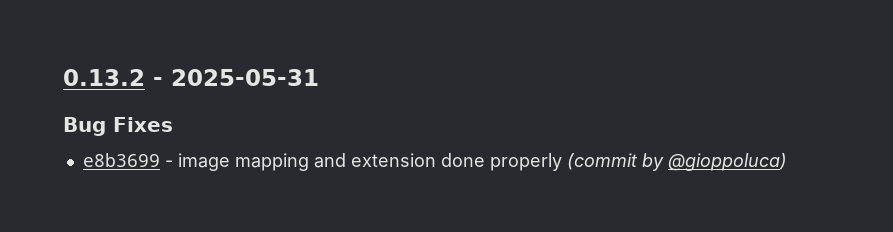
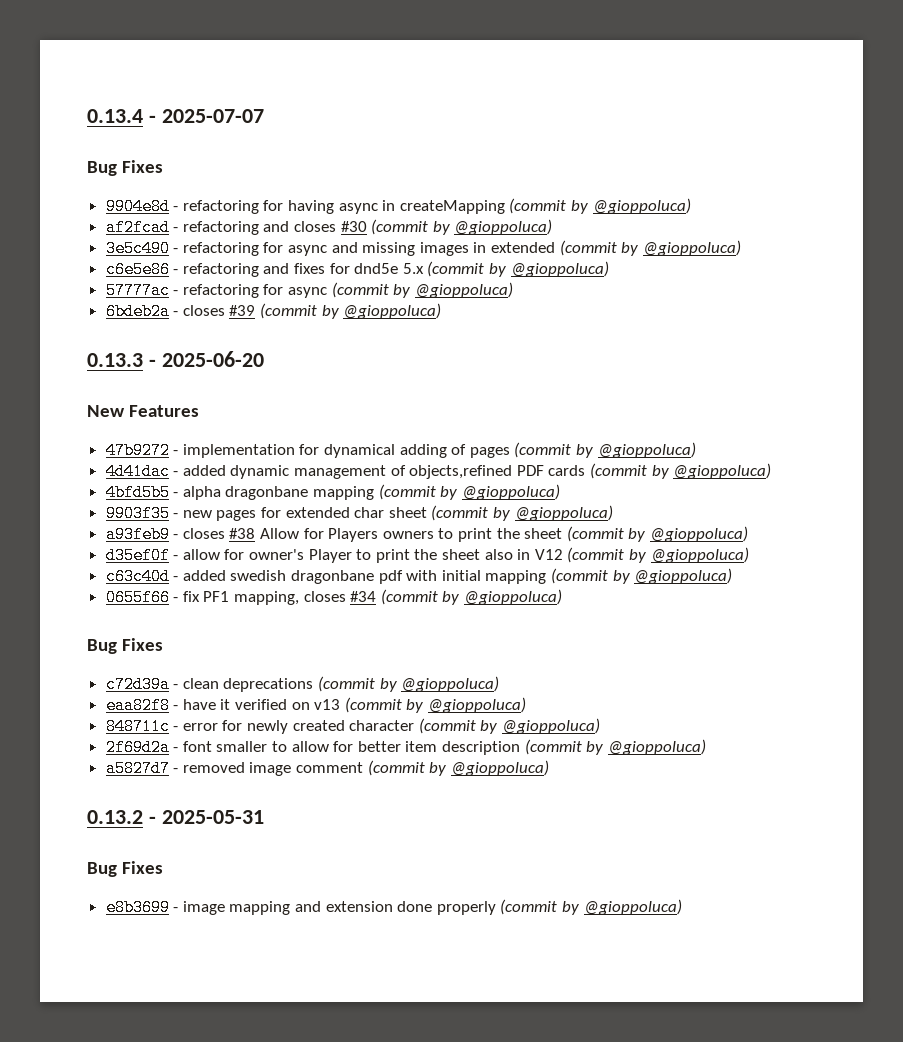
(63, 77) none -> [87,109,264,123] [87,160,164,176] [105,198,691,215] [105,219,553,236] [105,240,741,257] [105,261,609,278] [105,282,513,299] [105,303,442,320] [87,351,264,367] [87,405,200,417] [105,442,696,459] [105,463,772,480] [105,484,560,501] [105,505,613,522] [105,526,748,543] [105,547,749,564] [105,568,733,585] [105,589,563,606] [87,638,164,654] [105,676,500,693] [105,697,527,714] [105,718,601,735] [105,739,706,756] [105,760,549,777] 0.13.4 - 2025-07-07 // Bug Fixes // 9904e8d - refactoring for having async in createMapping (commit by @gioppoluca) // af2fcad - refactoring and closes #30 (commit by @gioppoluca) // 3e5c490 - refactoring for async and missing images in extended (commit by @gioppoluca) // c6e5e86 - refactoring and fixes for dnd5e 5.x (commit by @gioppoluca) // 57777ac - refactoring for async (commit by @gioppoluca) // 6bdeb2a - closes #39 (commit by @gioppoluca) // 0.13.3 - 2025-06-20 // New Features // 47b9272 - implementation for dynamical adding of pages (commit by @gioppoluca) // 4d41dac - added dynamic management of objects,refined PDF cards (commit by @gioppoluca) // 4bfd5b5 - alpha dragonbane mapping (commit by @gioppoluca) // 9903f35 - new pages for extended char sheet (commit by @gioppoluca) // a93feb9 - closes #38 Allow for Players owners to print the sheet (commit by @gioppoluca) // d35ef0f - allow for owner's Player to print the sheet also in V12 (commit by @gioppoluca) // c63c40d - added swedish dragonbane pdf with initial mapping (commit by @gioppoluca) // 0655f66 - fix PF1 mapping, closes #34 (commit by @gioppoluca) // Bug Fixes // c72d39a - clean deprecations (commit by @gioppoluca) // eaa82f8 - have it verified on v13 (commit by @gioppoluca) // 848711c - error for newly created character (commit by @gioppoluca) // 2f69d2a - font smaller to allow for better item description (commit by @gioppoluca) // a5827d7 - removed image comment (commit by @gioppoluca) //

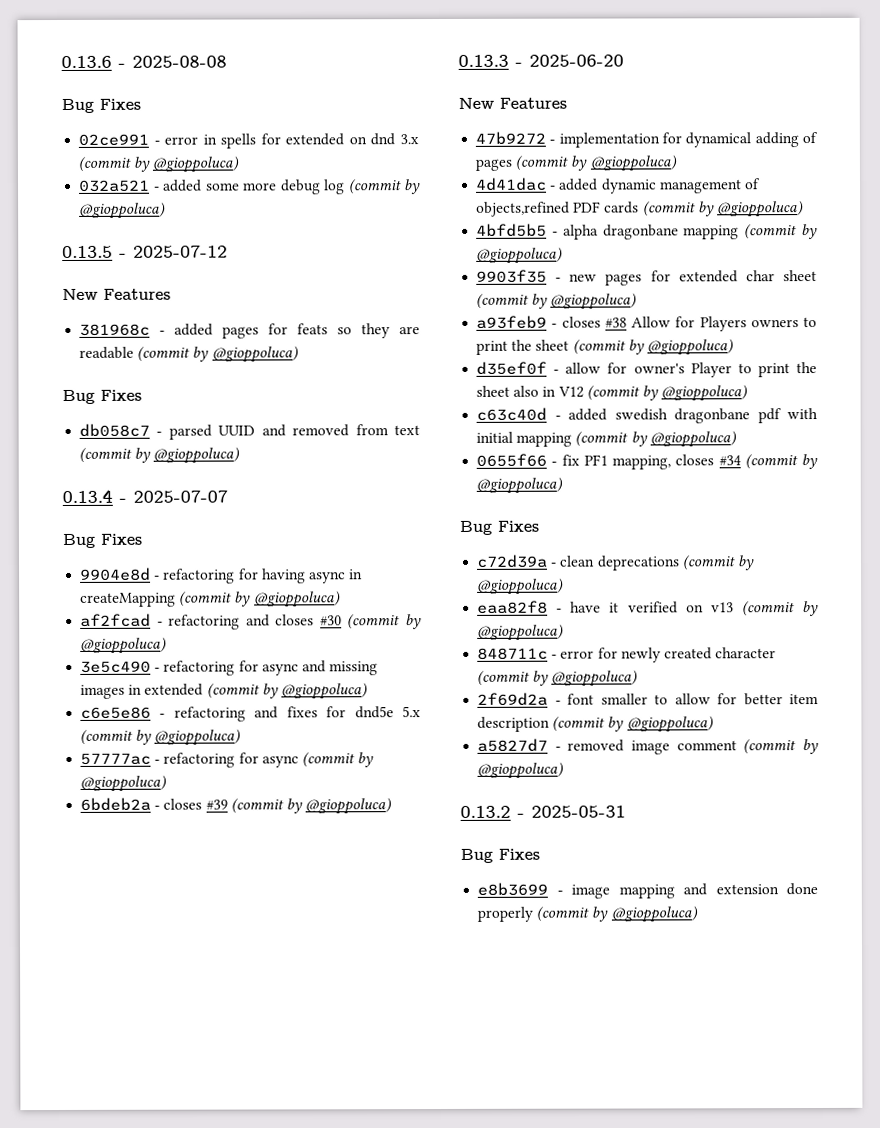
(87, 116) none -> [61,55,227,68] [61,98,141,113] [78,133,420,149] [78,156,240,173] [78,179,421,195] [79,202,167,219] [62,245,228,258] [62,288,171,300] [79,323,420,339] [79,346,299,363] [62,389,142,404] [79,423,420,440] [79,447,241,464] 0.13.6 - 2025-08-08 // Bug Fixes // 02ce991 - error in spells for extended on dnd 3.x (commit by @gioppoluca) // 032a521 - added some more debug log (commit by @gioppoluca) // 0.13.5 - 2025-07-12 // New Features // 381968c - added pages for feats so they are readable (commit by @gioppoluca) // Bug Fixes // db058c7 - parsed UUID and removed from text (commit by @gioppoluca) //

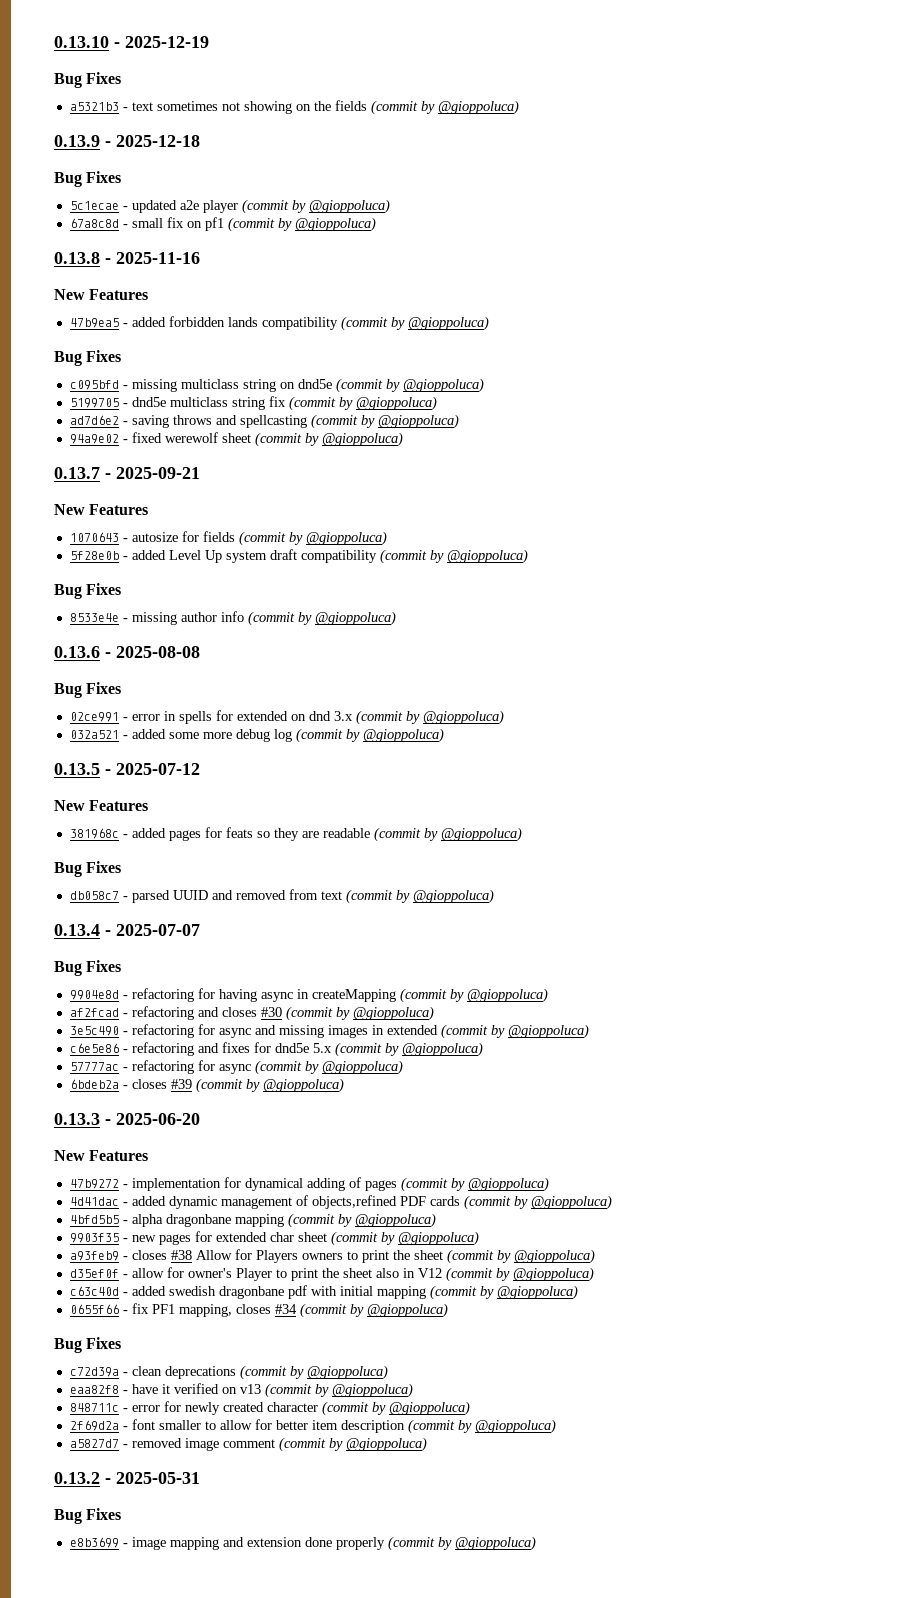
(61, 61) none -> [54,36,209,48] [54,72,122,88] [69,100,519,115] [54,135,200,147] [54,171,122,187] [69,199,390,214] [69,217,376,232] [54,252,200,264] [54,289,149,300] [69,316,489,331] [54,350,122,366] [69,378,484,393] [69,396,437,411] [69,414,459,429] [69,432,403,447] [54,467,200,479] [54,504,149,515] [69,531,387,546] [69,549,528,564] [54,583,122,599] [69,611,396,626] 0.13.10 - 2025-12-19 // Bug Fixes // a5321b3 - text sometimes not showing on the fields (commit by @gioppoluca) // 0.13.9 - 2025-12-18 // Bug Fixes // 5c1ecae - updated a2e player (commit by @gioppoluca) // 67a8c8d - small fix on pf1 (commit by @gioppoluca) // 0.13.8 - 2025-11-16 // New Features // 47b9ea5 - added forbidden lands compatibility (commit by @gioppoluca) // Bug Fixes // c095bfd - missing multiclass string on dnd5e (commit by @gioppoluca) // 5199705 - dnd5e multiclass string fix (commit by @gioppoluca) // ad7d6e2 - saving throws and spellcasting (commit by @gioppoluca) // 94a9e02 - fixed werewolf sheet (commit by @gioppoluca) // 0.13.7 - 2025-09-21 // New Features // 1070643 - autosize for fields (commit by @gioppoluca) // 5f28e0b - added Level Up system draft compatibility (commit by @gioppoluca) // Bug Fixes // 8533e4e - missing author info (commit by @gioppoluca) //

